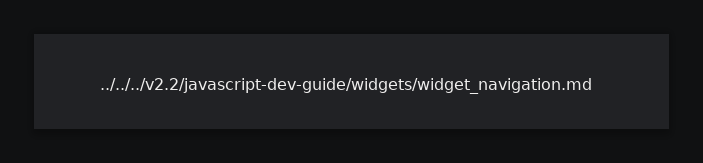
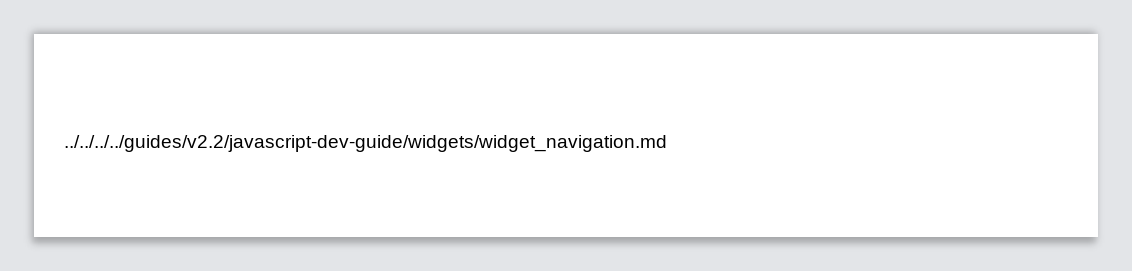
[100,78,592,94] ../../../v2.2/javascript-dev-guide/widgets/widget_navigation.md -> [64,135,667,152] ../../../../guides/v2.2/javascript-dev-guide/widgets/widget_navigation.md

